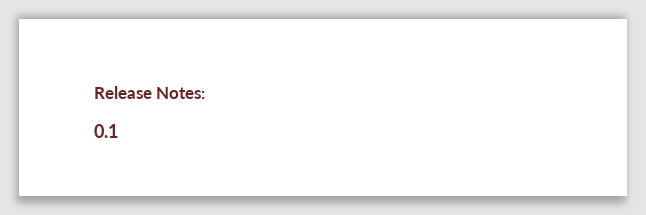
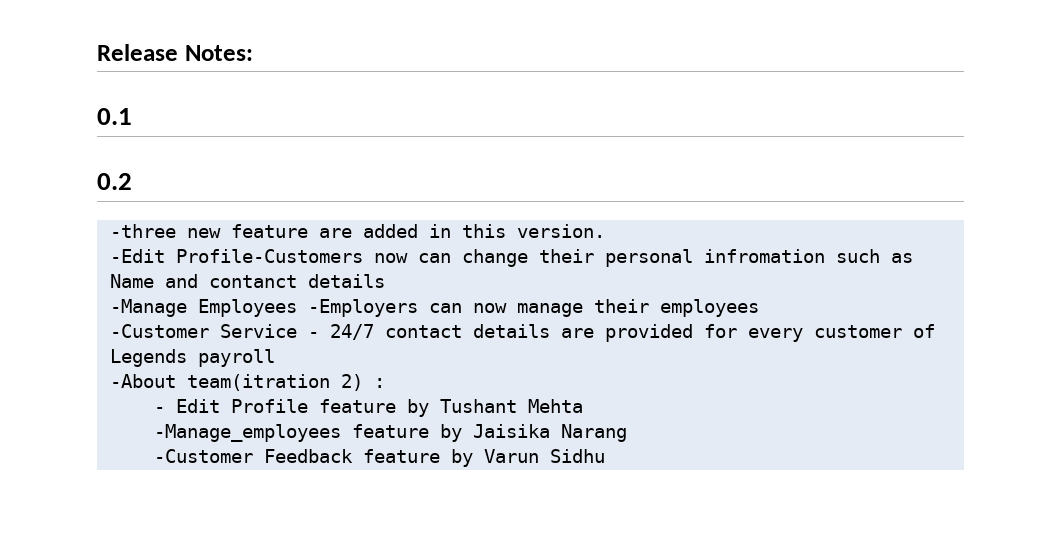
(118, 131) none -> [97,173,132,190] [109,224,605,238] [109,249,913,267] [109,274,385,288] [109,299,759,317] [109,324,935,342] [109,349,275,367] [109,374,385,391] [153,399,583,417] [153,424,627,442] [153,449,605,467] // 0.2 // -three new feature are added in this version. // -Edit Profile-Customers now can change their personal infromation such as Name and contanct details // -Manage Employees -Employers can now manage their employees // -Customer Service - 24/7 contact details are provided for every customer of Legends payroll // -About team(itration 2) : // - Edit Profile feature by Tushant Mehta // -Manage_employees feature by Jaisika Narang // -Customer Feedback feature by Varun Sidhu

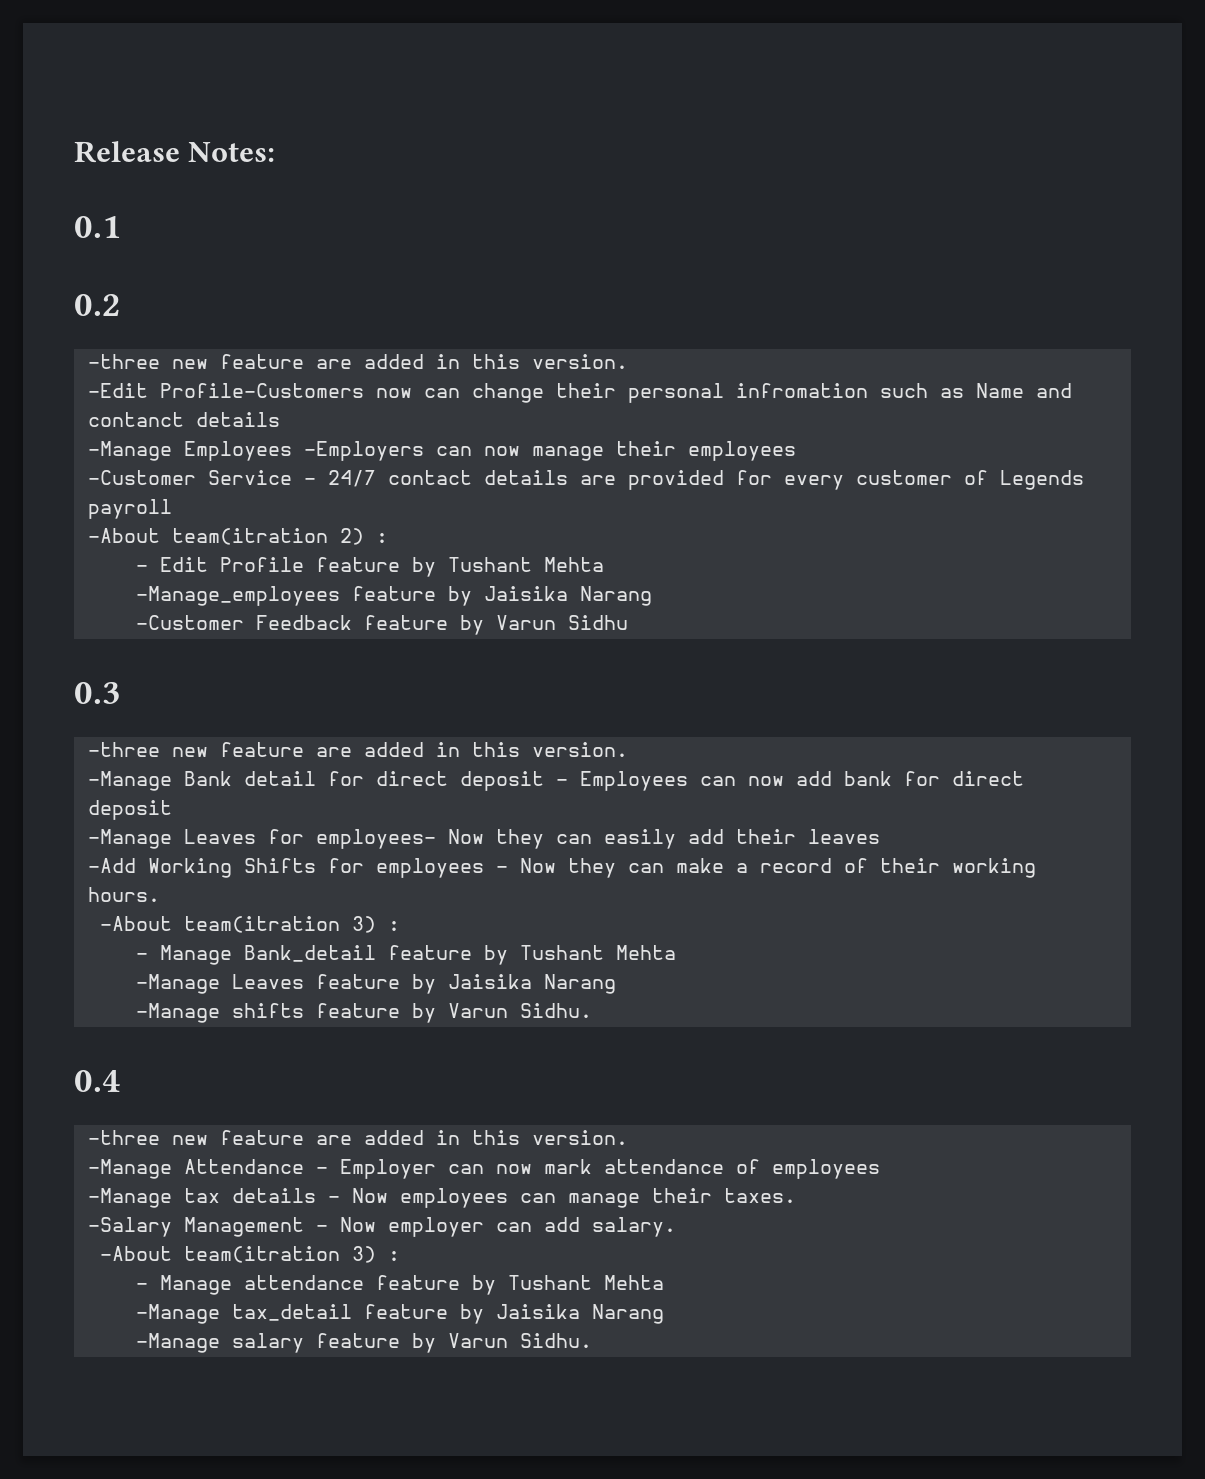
(605, 456) none -> [74,682,121,704] [87,742,628,757] [87,771,1024,791] [87,800,172,820] [87,829,880,849] [87,858,1036,878] [87,887,160,902] [99,916,400,933] [135,945,676,965] [135,974,616,994] [135,1003,592,1023] [74,1070,121,1092] [87,1130,628,1145] [87,1159,880,1179] [87,1188,796,1208] [87,1217,676,1237] [99,1246,400,1263] [135,1275,664,1295] [135,1304,664,1324] [135,1333,592,1353] // 0.3 // -three new feature are added in this version. // -Manage Bank detail for direct deposit - Employees can now add bank for direct deposit // -Manage Leaves for employees- Now they can easily add their leaves // -Add Working Shifts for employees - Now they can make a record of their working hours. // -About team(itration 3) : // - Manage Bank_detail feature by Tushant Mehta // -Manage Leaves feature by Jaisika Narang // -Manage shifts feature by Varun Sidhu. // 0.4 // -three new feature are added in this version. // -Manage Attendance - Employer can now mark attendance of employees // -Manage tax details - Now employees can manage their taxes. // -Salary Management - Now employer can add salary. // -About team(itration 3) : // - Manage attendance feature by Tushant Mehta // -Manage tax_detail feature by Jaisika Narang // -Manage salary feature by Varun Sidhu.

